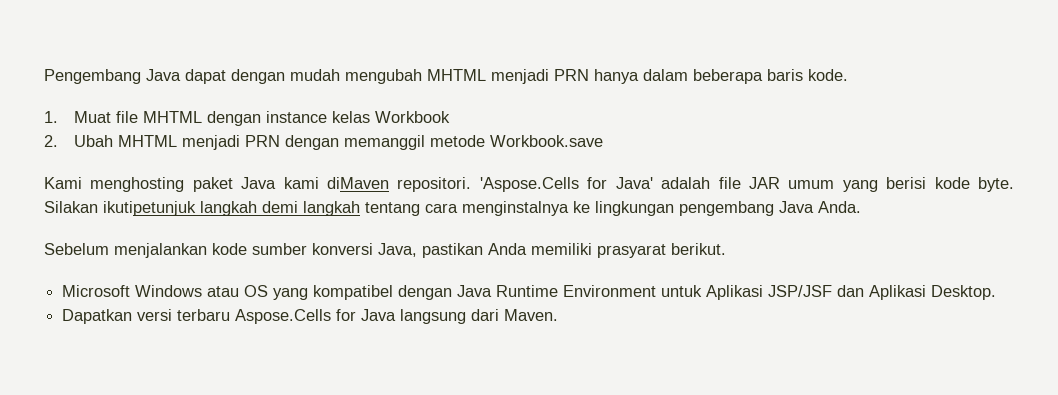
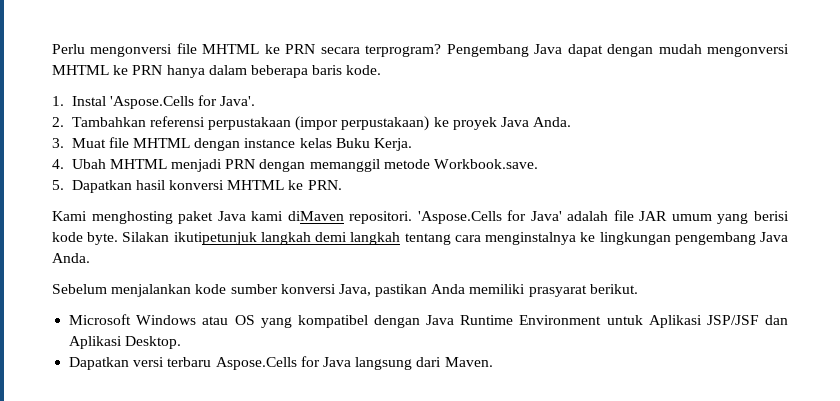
(44, 76) none -> [52,43,442,57] Perlu mengonversi file MHTML ke PRN secara terprogram?
[345,69,549,84] mengubah MHTML menjadi -> [706,44,789,57] [52,65,129,75] mengonversi MHTML ke
(58, 117) none -> [71,95,256,109] [52,116,572,131] [52,138,64,148] Instal 'Aspose.Cells for Java'. // 2. Tambahkan referensi perpustakaan (impor perpustakaan) ke proyek Java Anda. // 3.
[375,111,451,123] [44,135,58,147] Workbook // 2. -> [335,138,413,151] [52,159,64,169] Buku Kerja. // 4.
[490,135,604,147] Workbook.save -> [434,159,539,169] [52,180,342,193] Workbook.save. // 5. Dapatkan hasil konversi MHTML ke PRN.

